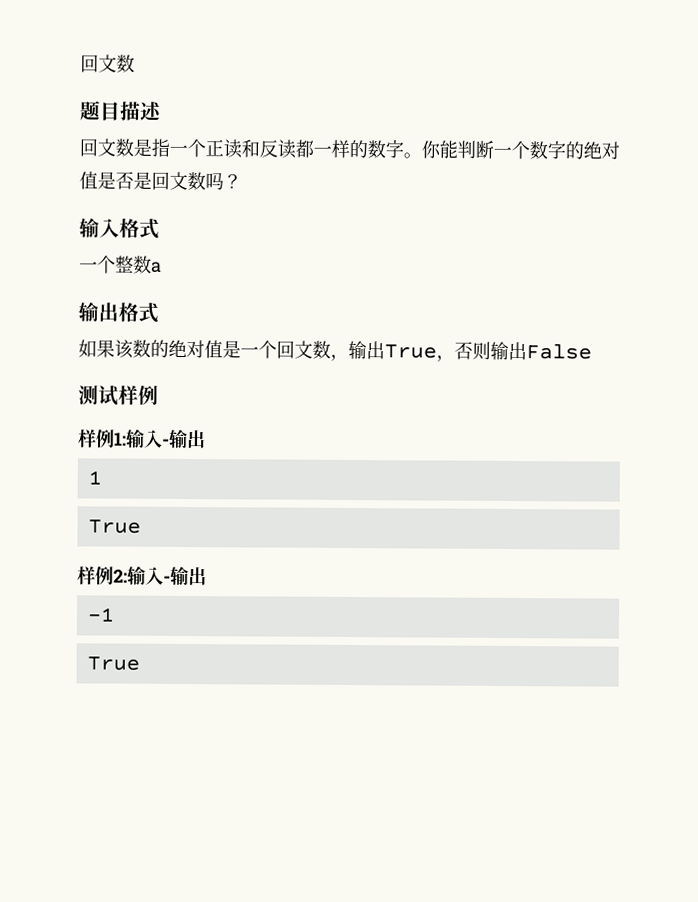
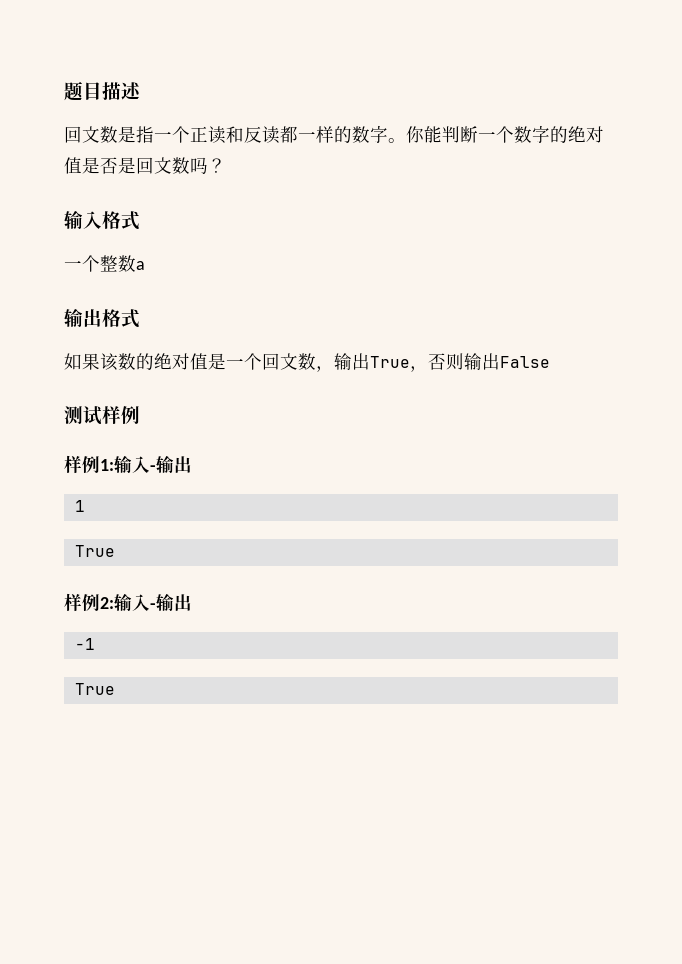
[80,54,135,73] 回文数 // -> (64, 91) none

